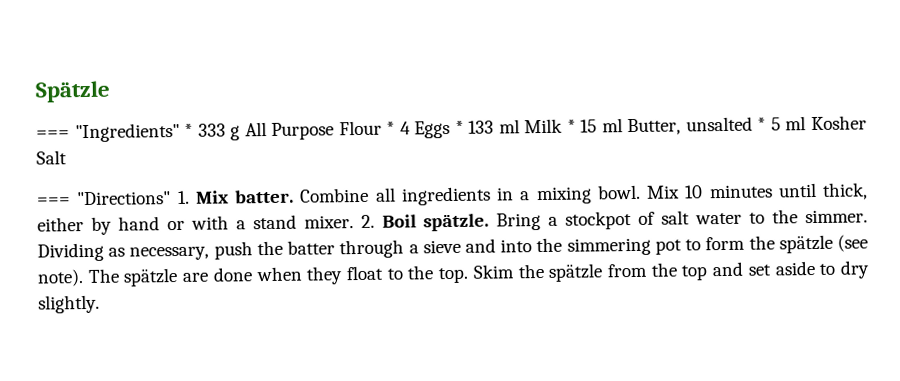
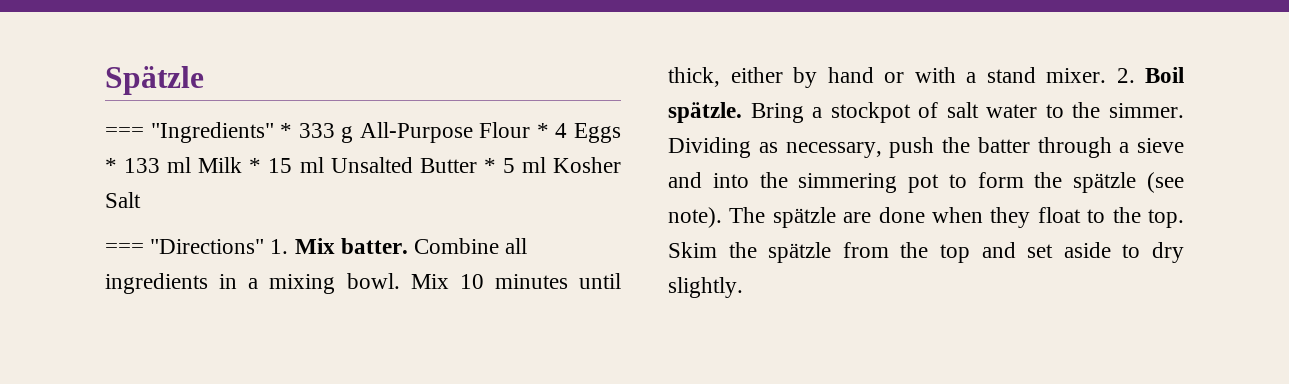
[244,122,335,140] All Purpose -> [359,122,473,143] All-Purpose
[627,116,753,136] Butter, unsalted -> [330,157,477,173] Unsalted Butter

